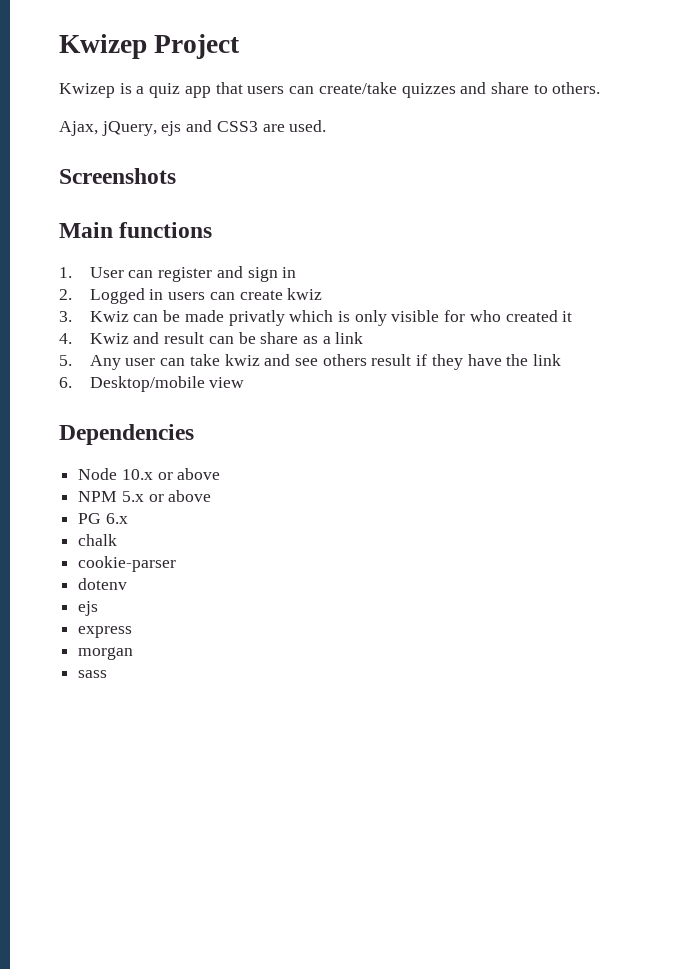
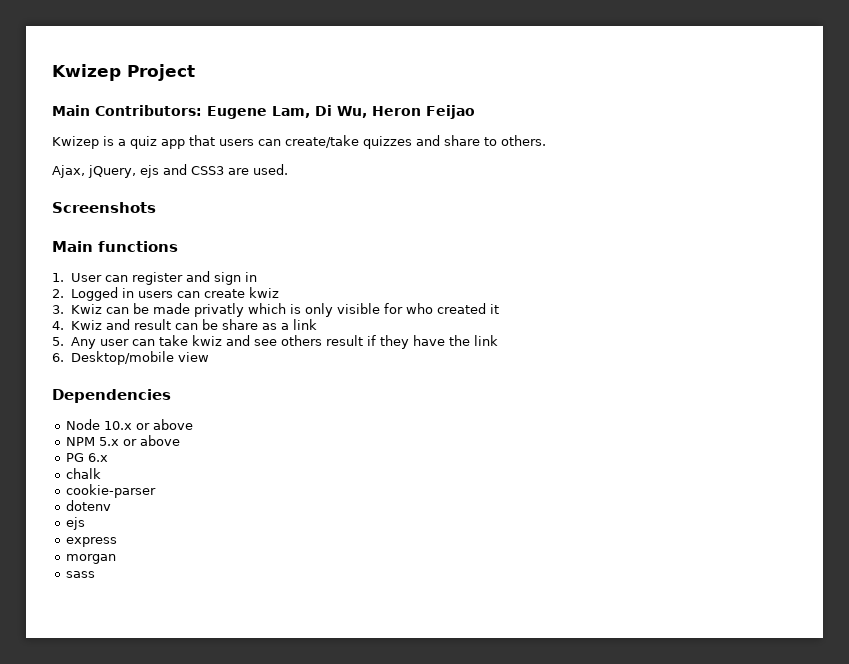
(241, 46) none -> [52,105,475,119] // Main Contributors: Eugene Lam, Di Wu, Heron Feijao

